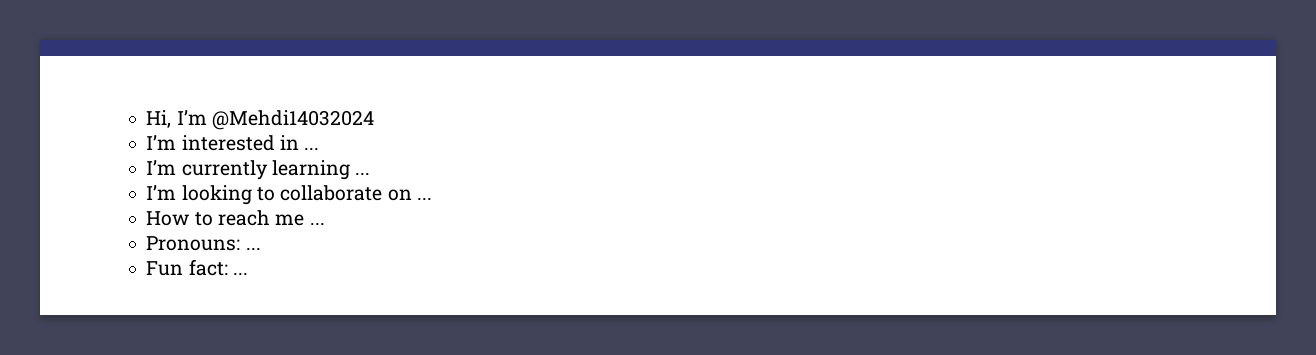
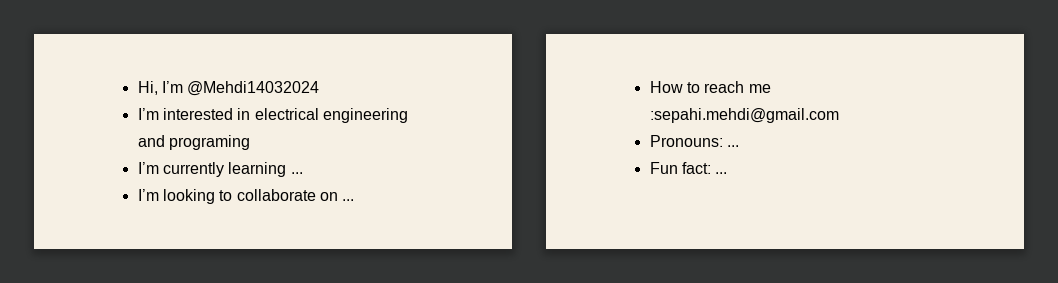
[304,148,320,150] ... -> [254,108,408,123] [137,135,250,150] electrical engineering and programing
[309,223,325,225] ... -> [649,108,839,123] :sepahi.mehdi@gmail.com

